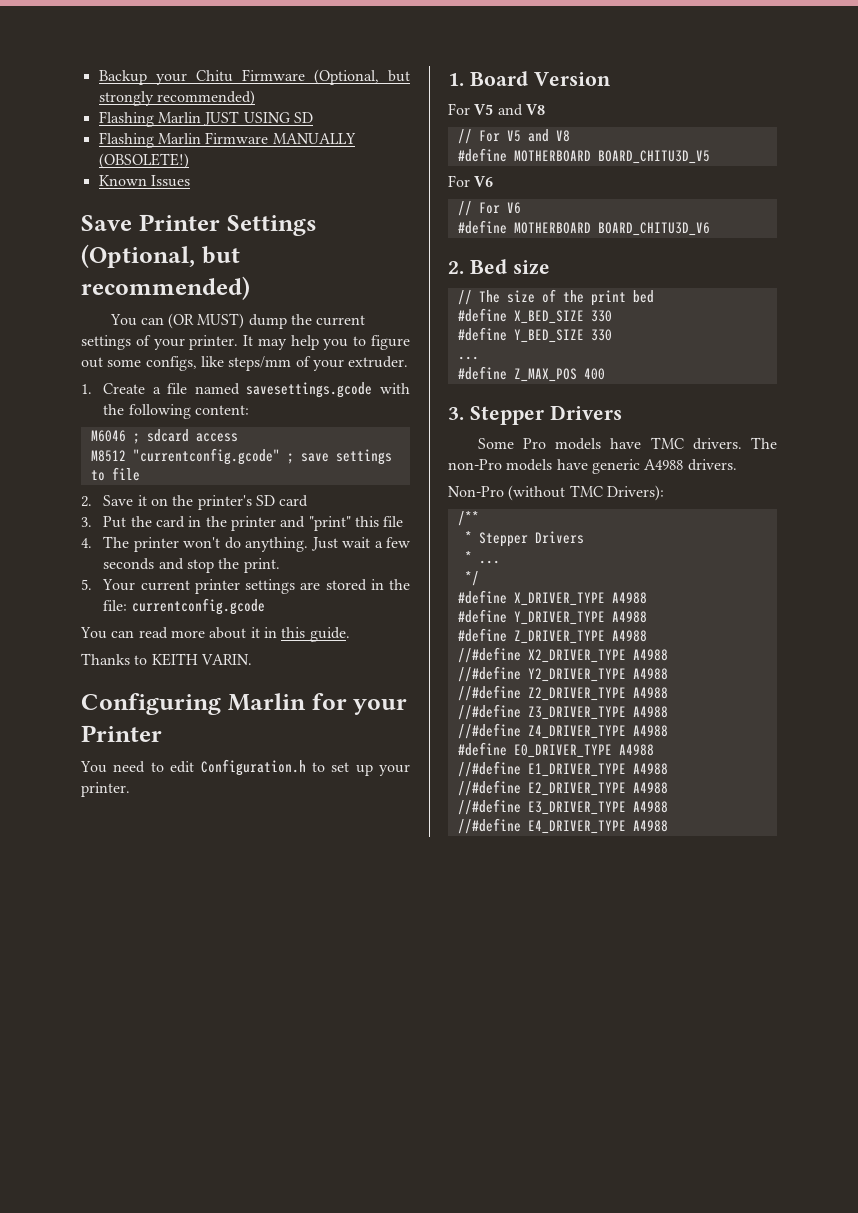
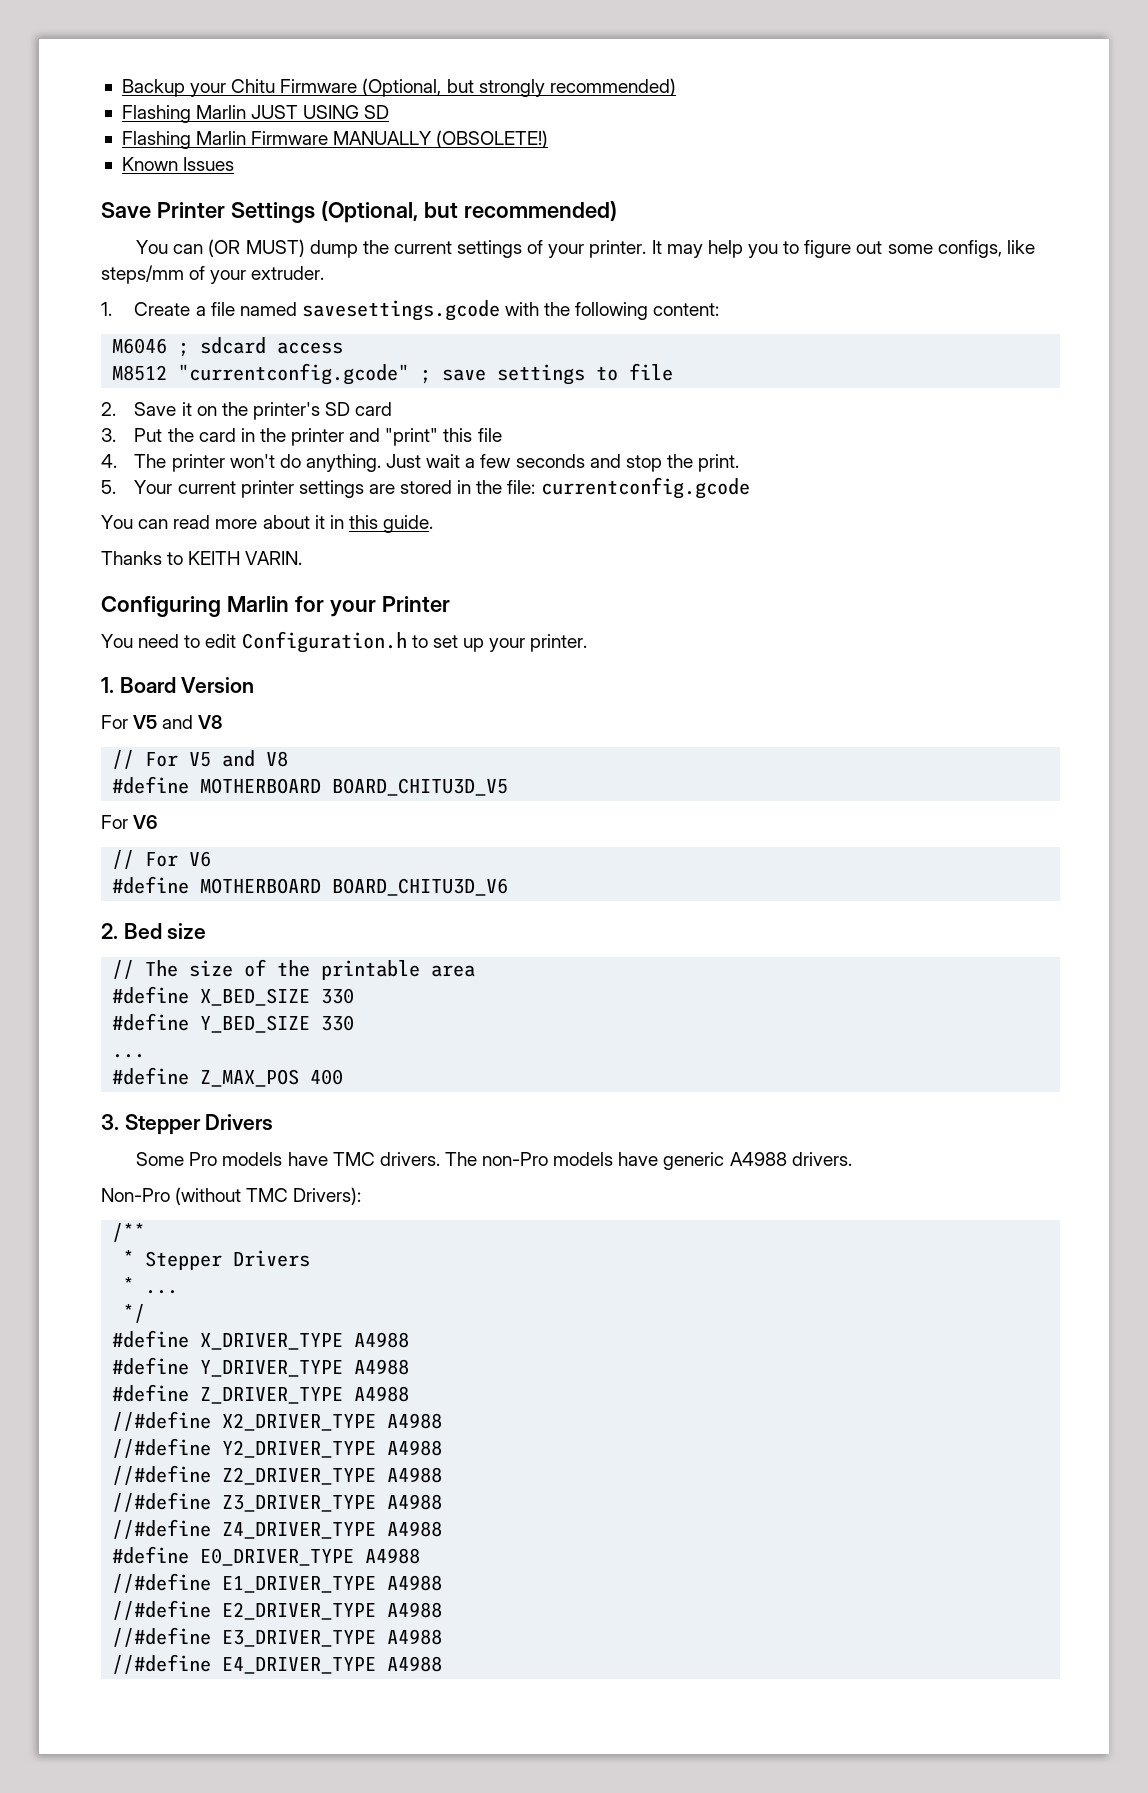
[590,290,654,306] print bed -> [321,960,476,980] printable area

